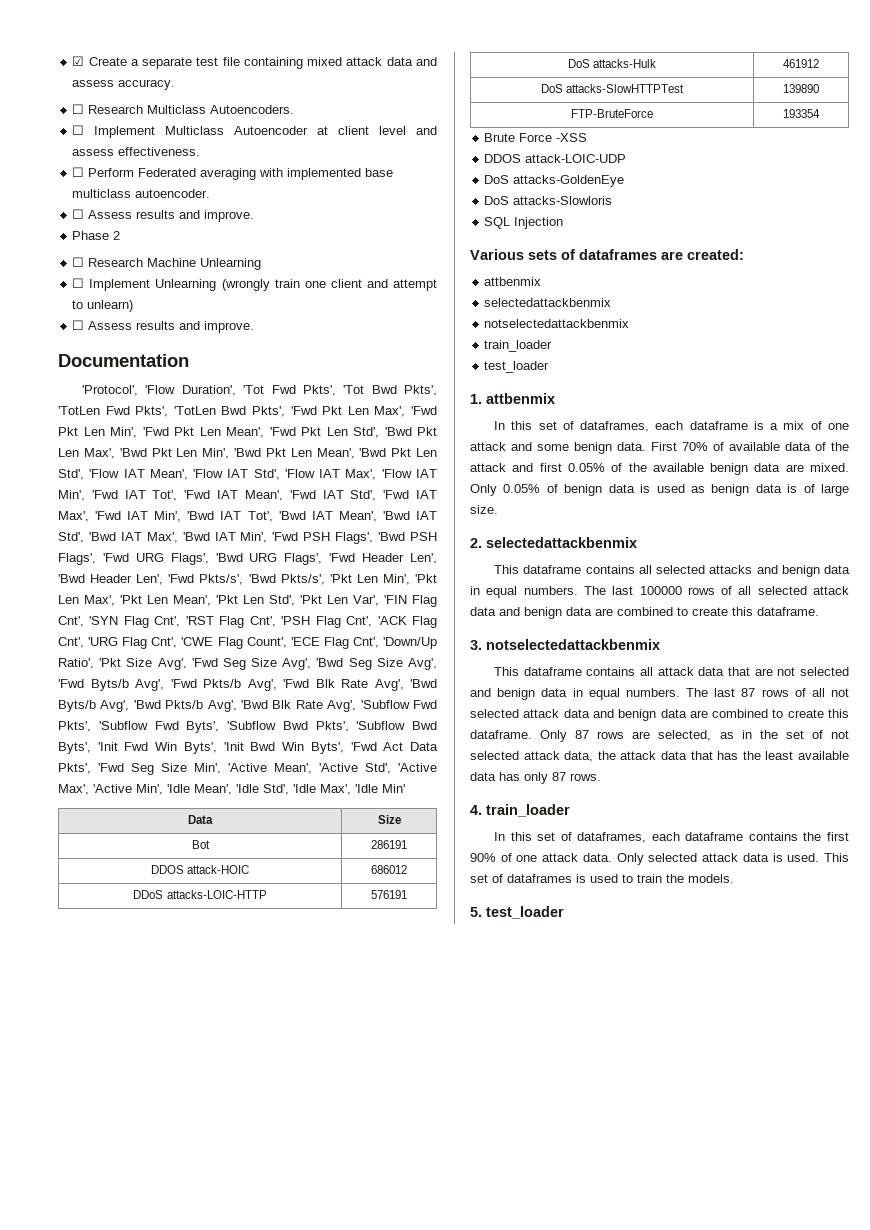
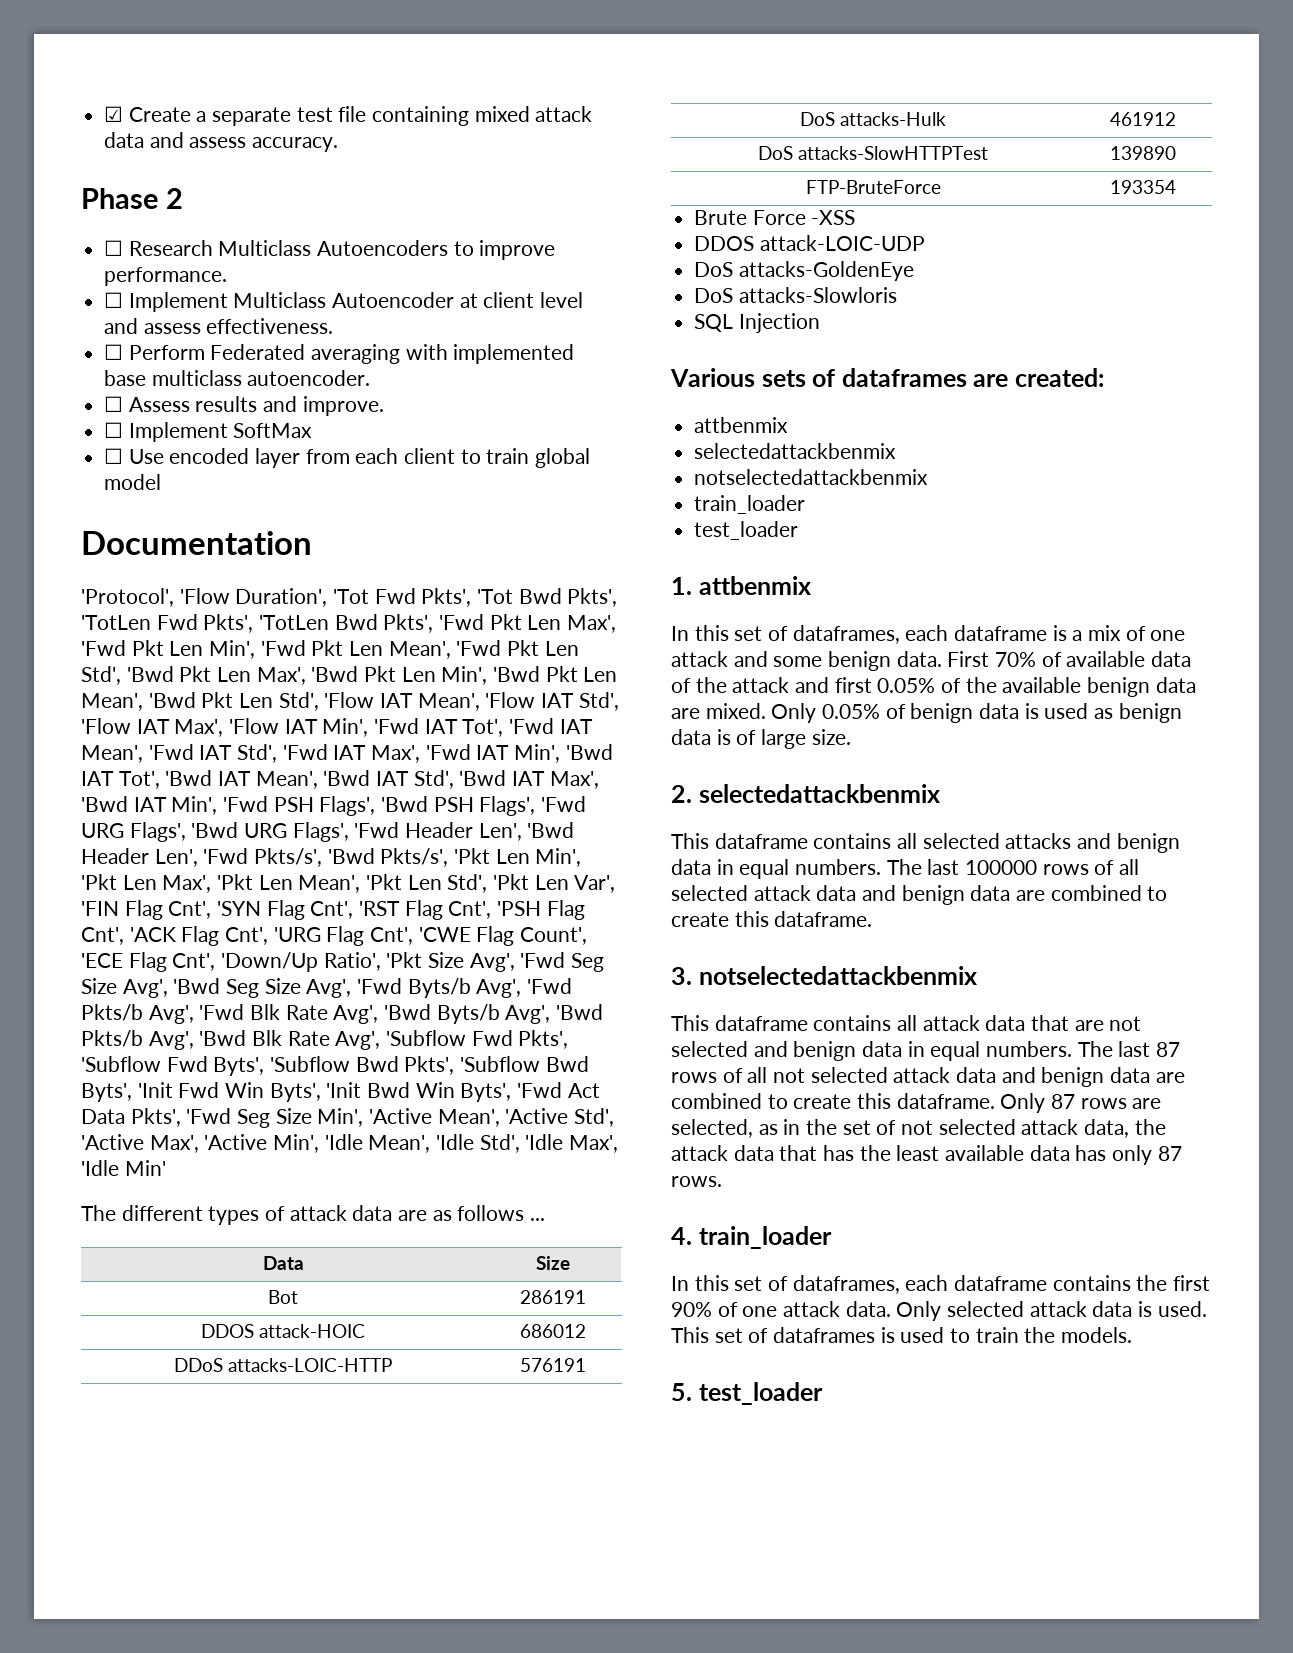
(176, 84) none -> [81,188,183,209] // Phase 2
[210,105,295,114] Autoencoders. -> [317,240,556,260] [104,267,228,286] Autoencoders to improve performance.
[72,231,121,240] [72,257,262,270] [72,278,437,291] [72,300,134,312] [72,320,255,333] Phase 2 // ☐ Research Machine Unlearning // ☐ Implement Unlearning (wrongly train one client and attempt to unlearn) // ☐ Assess results and improve. -> [104,422,313,442] [104,448,591,468] [104,474,162,490] ☐ Implement SoftMax // ☐ Use encoded layer from each client to train global model
(405, 788) none -> [81,1205,546,1225] // The different types of attack data are as follows ...

